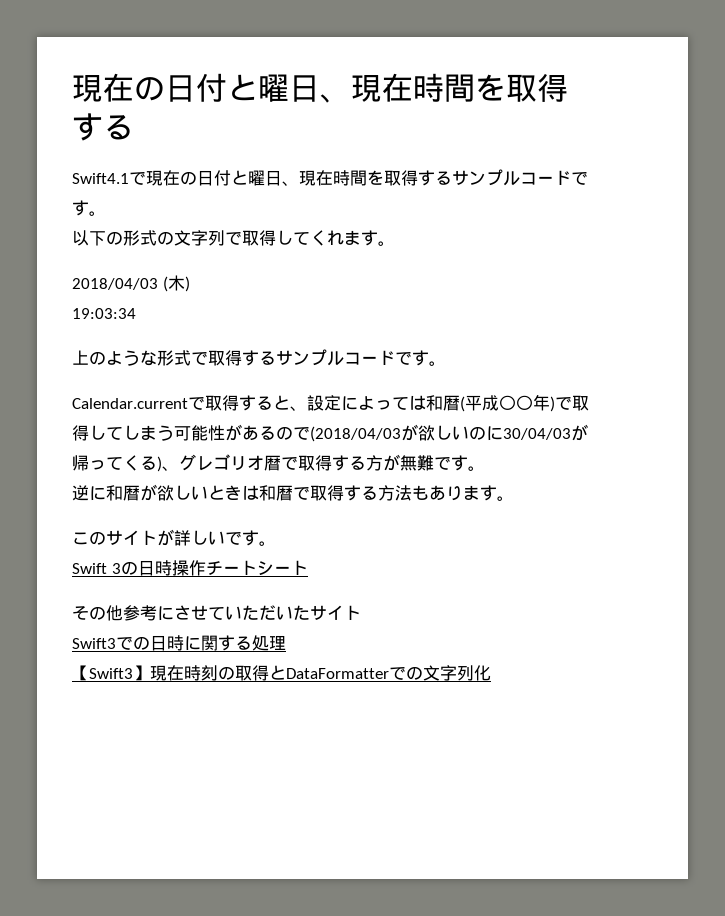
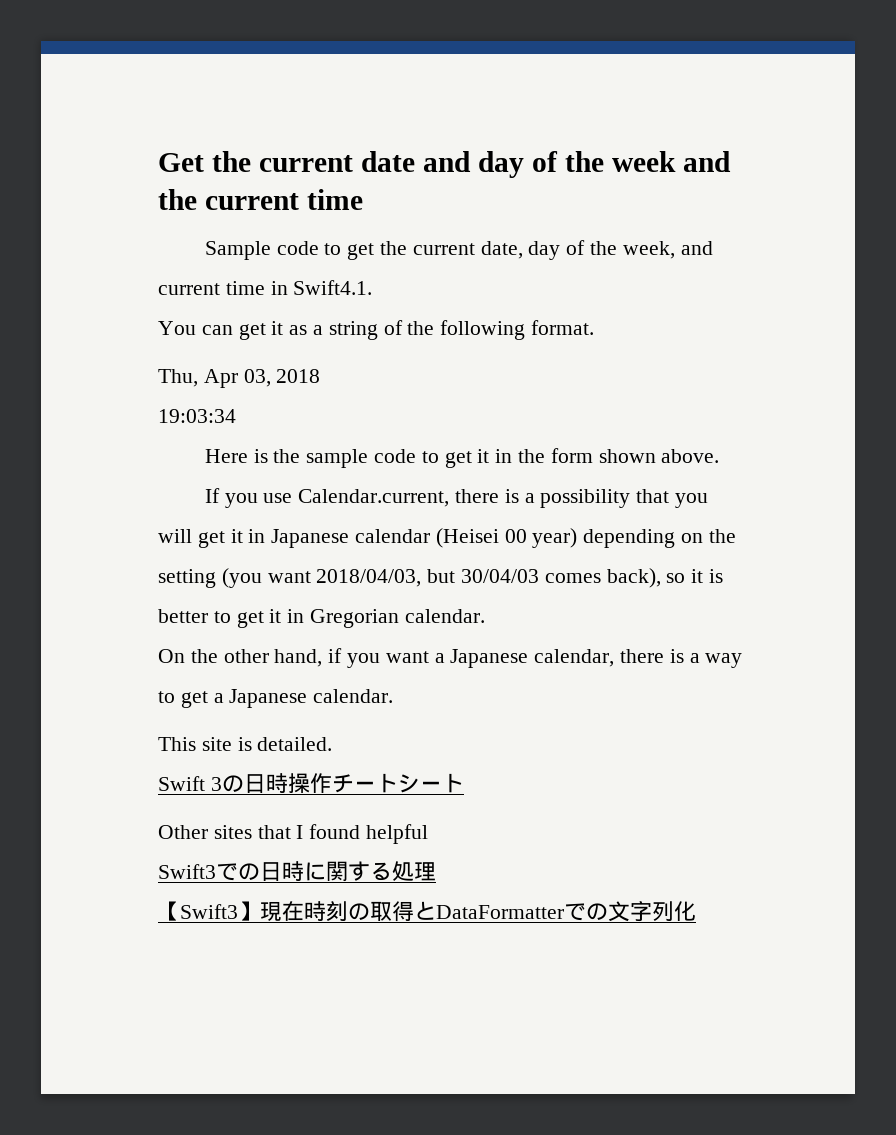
[72,73,568,103] [72,113,134,141] [72,169,588,186] [72,200,106,216] [72,230,395,246] [72,275,190,292] [72,308,136,319] [72,349,446,366] [72,394,589,412] [72,424,588,442] [72,454,485,472] [72,484,514,501] [72,529,276,546] 現在の日付と曜日、現在時間を取得する // Swift4.1で現在の日付と曜日、現在時間を取得するサンプルコードです。 // 以下の形式の文字列で取得してくれます。 // 2018/04/03 (木) // 19:03:34 // 上のような形式で取得するサンプルコードです。 // Calendar.currentで取得すると、設定によっては和暦(平成〇〇年)で取得してしまう可能性があるので(2018/04/03が欲しいのに30/04/03が帰ってくる)、グレゴリオ暦で取得する方が無難です。 // 逆に和暦が欲しいときは和暦で取得する方法もあります。 // このサイトが詳しいです。 -> [158,151,731,178] [158,189,363,210] [204,240,713,260] [158,280,373,295] [158,320,595,340] [158,369,321,388] [158,409,236,423] [204,448,720,468] [204,488,709,508] [158,528,736,548] [158,568,724,588] [158,609,485,628] [158,648,743,668] [158,689,394,708] [158,737,333,751] Get the current date and day of the week and the current time // Sample code to get the current date, day of the week, and current time in Swift4.1. // You can get it as a string of the following format. // Thu, Apr 03, 2018 // 19:03:34 // Here is the sample code to get it in the form shown above. // If you use Calendar.current, there is a possibility that you will get it in Japanese calendar (Heisei 00 year) depending on the setting (you want 2018/04/03, but 30/04/03 comes back), so it is better to get it in Gregorian calendar. // On the other hand, if you want a Japanese calendar, there is a way to get a Japanese calendar. // This site is detailed.
[72,605,361,621] その他参考にさせていただいたサイト -> [158,824,429,844] Other sites that I found helpful

